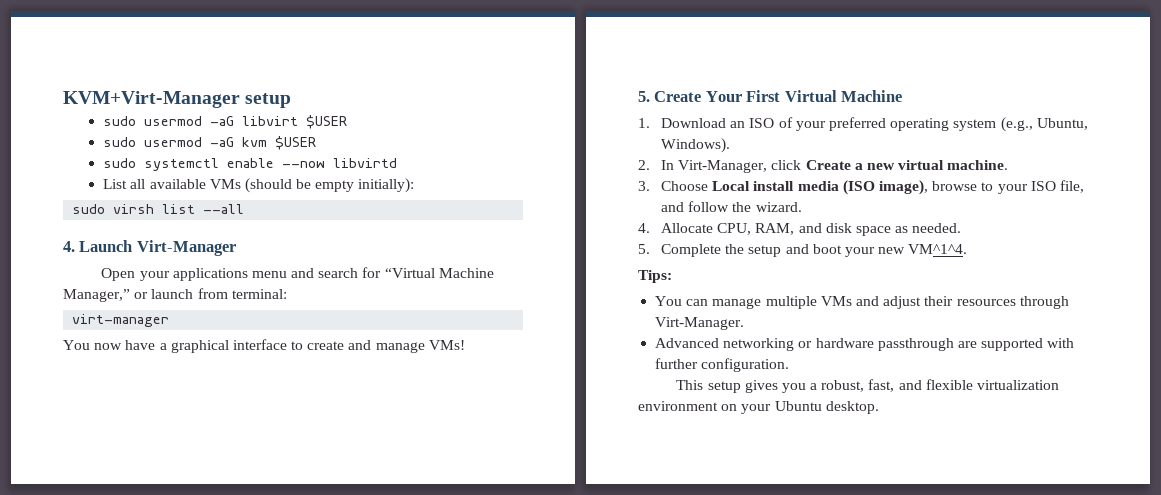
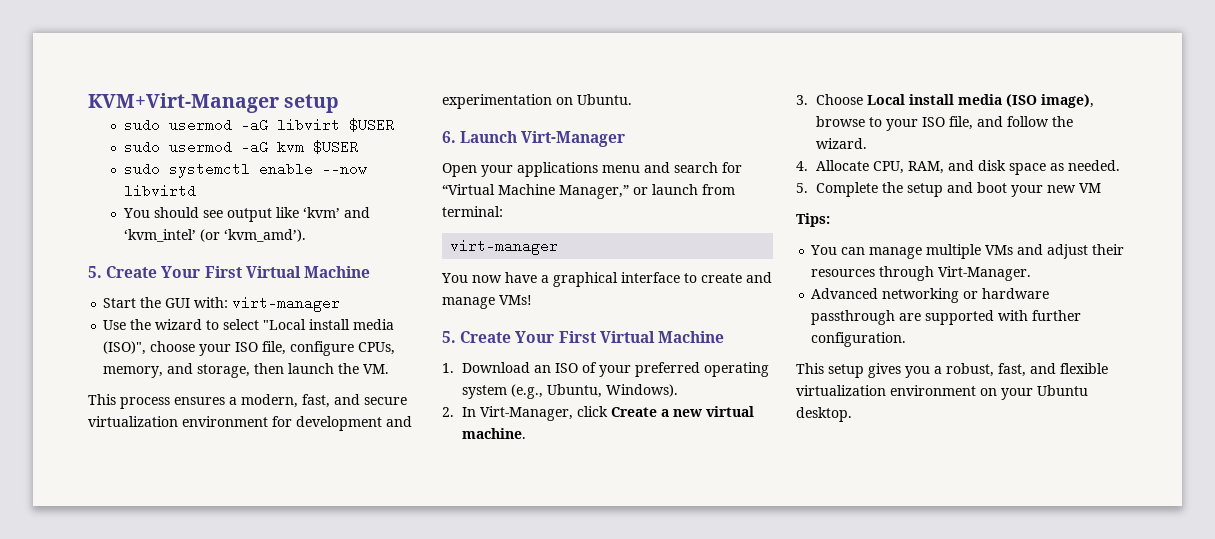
[103,178,415,193] [72,204,245,214] [63,241,75,252] List all available VMs (should be empty initially): // sudo virsh list --all // 4. -> [122,207,370,222] [123,229,306,242] [88,266,370,278] [103,296,341,312] [103,319,395,330] [103,341,396,356] [103,363,390,378] [88,394,407,409] [88,416,412,431] [442,94,632,109] [442,131,456,143] You should see output like ‘kvm’ and ‘kvm_intel’ (or ‘kvm_amd’). // 5. Create Your First Virtual Machine // Start the GUI with: virt-manager // Use the wizard to select "Local install media (ISO)", choose your ISO file, configure CPUs, memory, and storage, then launch the VM. // This process ensures a modern, fast, and secure virtualization environment for development and experimentation on Ubuntu. // 6.
[908,244,968,254] VM^1^4. -> [1079,183,1102,193] VM

